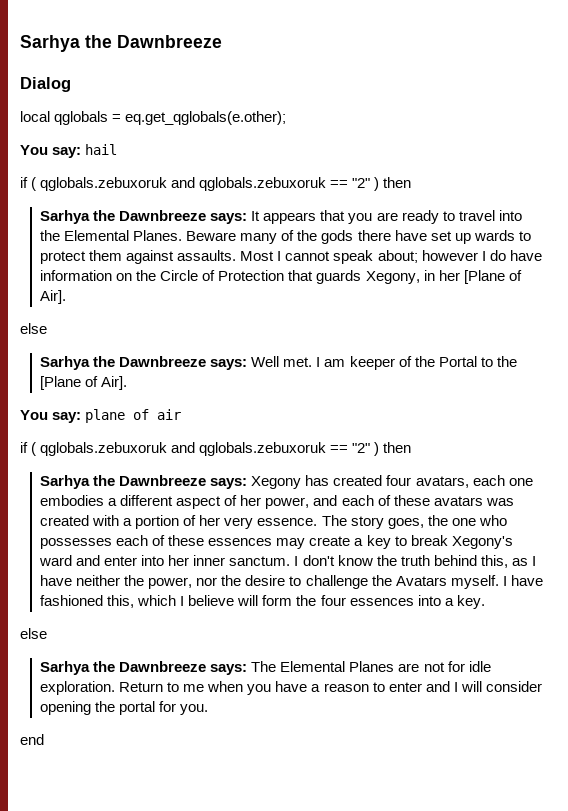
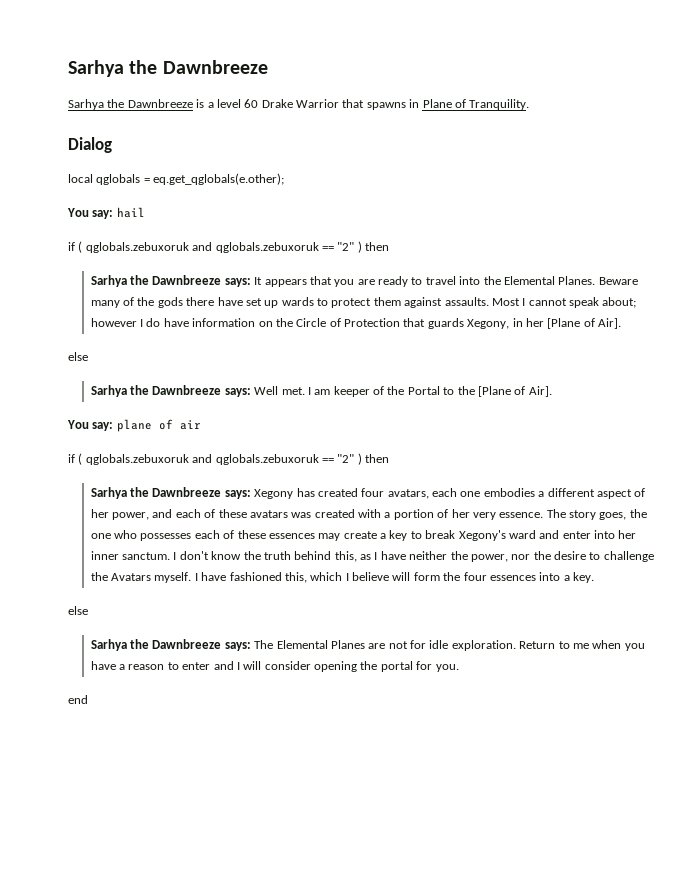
[20,35,222,52] Sarhya the Dawnbreeze -> [68,60,268,77] [68,99,530,110] Sarhya the Dawnbreeze // Sarhya the Dawnbreeze is a level 60 Drake Warrior that spawns in Plane of Tranquility.

